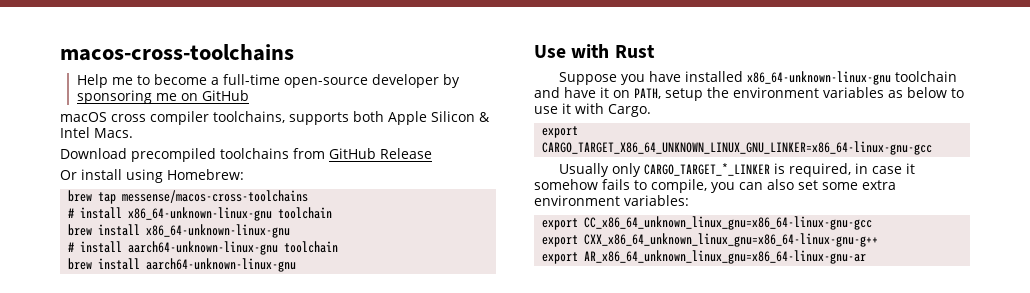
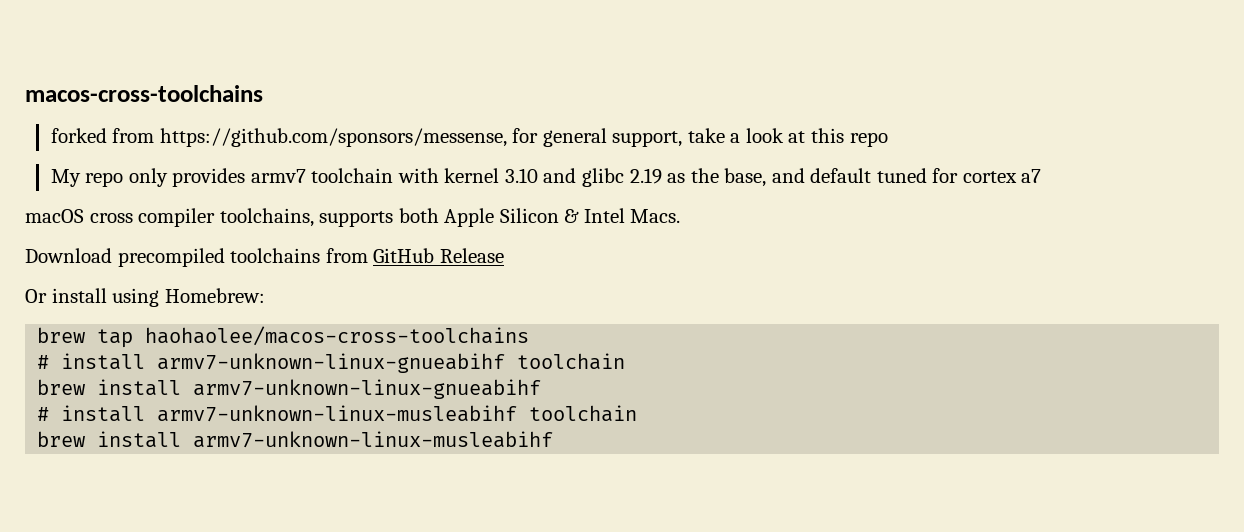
[76,74,460,88] [76,90,249,104] Help me to become a full-time open-source developer by sponsoring me on GitHub -> [50,128,888,147] [50,168,1042,187] forked from https://github.com/sponsors/messense, for general support, take a look at this repo // My repo only provides armv7 toolchain with kernel 3.10 and glibc 2.19 as the base, and default tuned for cortex a7
[122,190,309,203] [68,207,333,221] [68,224,291,238] [68,241,339,255] [68,258,297,272] [534,44,655,58] [559,71,958,85] [534,87,964,101] [534,103,651,117] [542,126,579,138] [542,141,933,155] [559,163,916,177] [534,179,896,193] [534,195,689,206] [542,216,873,230] [542,233,879,247] [542,250,867,264] messense/macos-cross-toolchains // # install x86_64-unknown-linux-gnu toolchain // brew install x86_64-unknown-linux-gnu // # install aarch64-unknown-linux-gnu toolchain // brew install aarch64-unknown-linux-gnu // Use with Rust // Suppose you have installed x86_64-unknown-linux-gnu toolchain and have it on PATH, setup the environment variables as below to use it with Cargo. // export CARGO_TARGET_X86_64_UNKNOWN_LINUX_GNU_LINKER=x86_64-linux-gnu-gcc // Usually only CARGO_TARGET_*_LINKER is required, in case it somehow fails to compile, you can also set some extra environment variables: // export CC_x86_64_unknown_linux_gnu=x86_64-linux-gnu-gcc // export CXX_x86_64_unknown_linux_gnu=x86_64-linux-gnu-g++ // export AR_x86_64_unknown_linux_gnu=x86_64-linux-gnu-ar -> [145,326,530,346] [37,353,626,373] [37,379,542,399] [37,405,638,422] [37,431,554,448] haohaolee/macos-cross-toolchains // # install armv7-unknown-linux-gnueabihf toolchain // brew install armv7-unknown-linux-gnueabihf // # install armv7-unknown-linux-musleabihf toolchain // brew install armv7-unknown-linux-musleabihf

